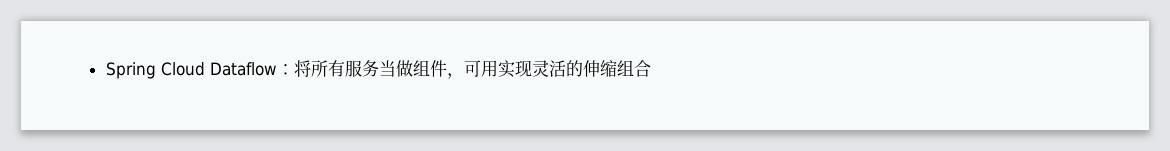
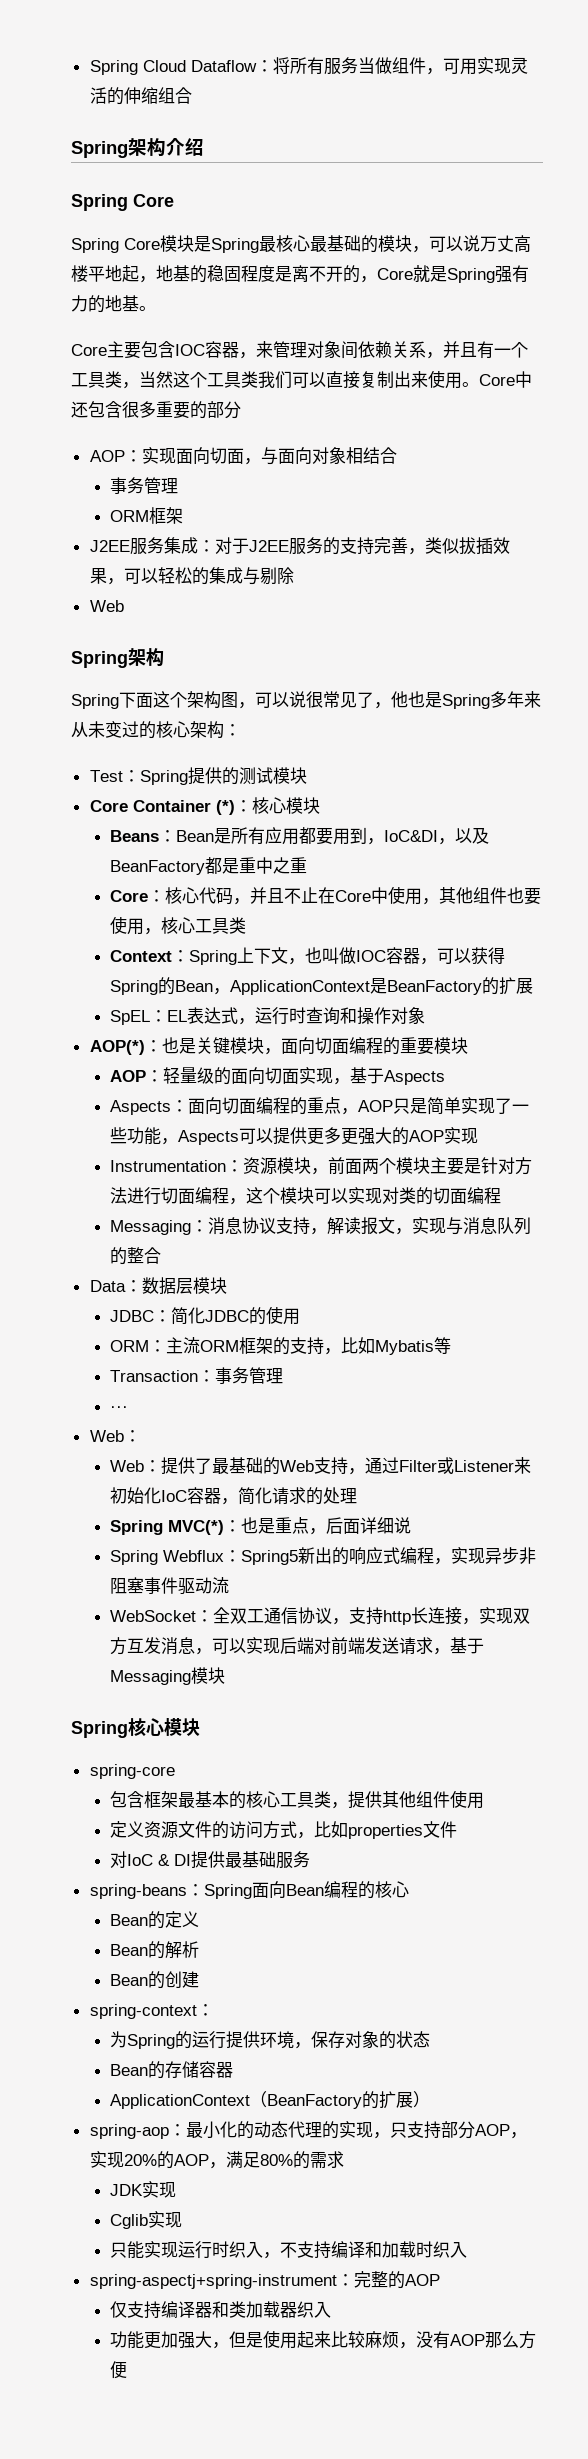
(651, 68) none -> [71,138,204,158] [71,194,174,211] [71,235,531,253] [71,265,529,283] [71,295,156,313] [71,341,528,359] [71,370,532,389] [71,401,241,419] [89,447,397,465] [110,477,179,494] [110,507,184,524] [89,537,510,555] [89,567,294,585] [89,600,124,612] [71,648,164,668] [71,691,541,709] [71,721,241,739] [89,767,307,785] [89,797,320,815] [110,827,490,845] [110,857,308,875] [110,886,542,905] [110,916,247,935] [110,947,506,965] [110,977,534,995] [110,1007,426,1025] [89,1037,468,1055] [110,1067,446,1085] [110,1097,530,1115] [110,1127,479,1145] [110,1157,533,1175] [110,1187,502,1205] [110,1217,532,1235] [110,1247,162,1265] [89,1277,227,1295] [110,1306,301,1325] [110,1337,452,1355] [110,1367,284,1384] [110,1406,129,1412] [89,1430,141,1442] [110,1457,532,1475] [110,1487,358,1505] [110,1517,412,1535] [110,1547,537,1565] [110,1577,230,1595] [110,1607,531,1625] [110,1637,485,1655] [110,1667,226,1685] [71,1718,200,1738] [89,1764,175,1779] [110,1790,485,1809] [110,1821,458,1839] [110,1851,311,1869] [89,1881,409,1899] [110,1911,200,1929] [110,1941,200,1959] [110,1971,200,1989] [89,2004,214,2019] [110,2031,431,2049] [110,2061,234,2079] [110,2091,431,2109] [89,2121,527,2139] [89,2151,344,2169] [110,2181,177,2198] [110,2211,183,2229] [110,2241,468,2259] [89,2271,440,2289] [110,2301,332,2319] [110,2330,537,2349] [110,2361,128,2379] // Spring架构介绍 // Spring Core // Spring Core模块是Spring最核心最基础的模块，可以说万丈高楼平地起，地基的稳固程度是离不开的，Core就是Spring强有力的地基。 // Core主要包含IOC容器，来管理对象间依赖关系，并且有一个工具类，当然这个工具类我们可以直接复制出来使用。Core中还包含很多重要的部分 // AOP：实现面向切面，与面向对象相结合 // 事务管理 // ORM框架 // J2EE服务集成：对于J2EE服务的支持完善，类似拔插效果，可以轻松的集成与剔除 // Web // Spring架构 // Spring下面这个架构图，可以说很常见了，他也是Spring多年来从未变过的核心架构： // Test：Spring提供的测试模块 // Core Container (*)：核心模块 // Beans：Bean是所有应用都要用到，IoC&DI，以及BeanFactory都是重中之重 // Core：核心代码，并且不止在Core中使用，其他组件也要使用，核心工具类 // Context：Spring上下文，也叫做IOC容器，可以获得Spring的Bean，ApplicationContext是BeanFactory的扩展 // SpEL：EL表达式，运行时查询和操作对象 // AOP(*)：也是关键模块，面向切面编程的重要模块 // AOP：轻量级的面向切面实现，基于Aspects // Aspects：面向切面编程的重点，AOP只是简单实现了一些功能，Aspects可以提供更多更强大的AOP实现 // Instrumentation：资源模块，前面两个模块主要是针对方法进行切面编程，这个模块可以实现对类的切面编程 // Messaging：消息协议支持，解读报文，实现与消息队列的整合 // Data：数据层模块 // JDBC：简化JDBC的使用 // ORM：主流ORM框架的支持，比如Mybatis等 // Transaction：事务管理 // ··· // Web： // Web：提供了最基础的Web支持，通过Filter或Listener来初始化IoC容器，简化请求的处理 // Spring MVC(*)：也是重点，后面详细说 // Spring Webflux：Spring5新出的响应式编程，实现异步非阻塞事件驱动流 // WebSocket：全双工通信协议，支持http长连接，实现双方互发消息，可以实现后端对前端发送请求，基于Messaging模块 // Spring核心模块 // spring-core // 包含框架最基本的核心工具类，提供其他组件使用 // 定义资源文件的访问方式，比如properties文件 // 对IoC & DI提供最基础服务 // spring-beans：Spring面向Bean编程的核心 // Bean的定义 // Bean的解析 // Bean的创建 // spring-context： // 为Spring的运行提供环境，保存对象的状态 // Bean的存储容器 // ApplicationContext（BeanFactory的扩展） // spring-aop：最小化的动态代理的实现，只支持部分AOP，实现20%的AOP，满足80%的需求 // JDK实现 // Cglib实现 // 只能实现运行时织入，不支持编译和加载时织入 // spring-aspectj+spring-instrument：完整的AOP // 仅支持编译器和类加载器织入 // 功能更加强大，但是使用起来比较麻烦，没有AOP那么方便

